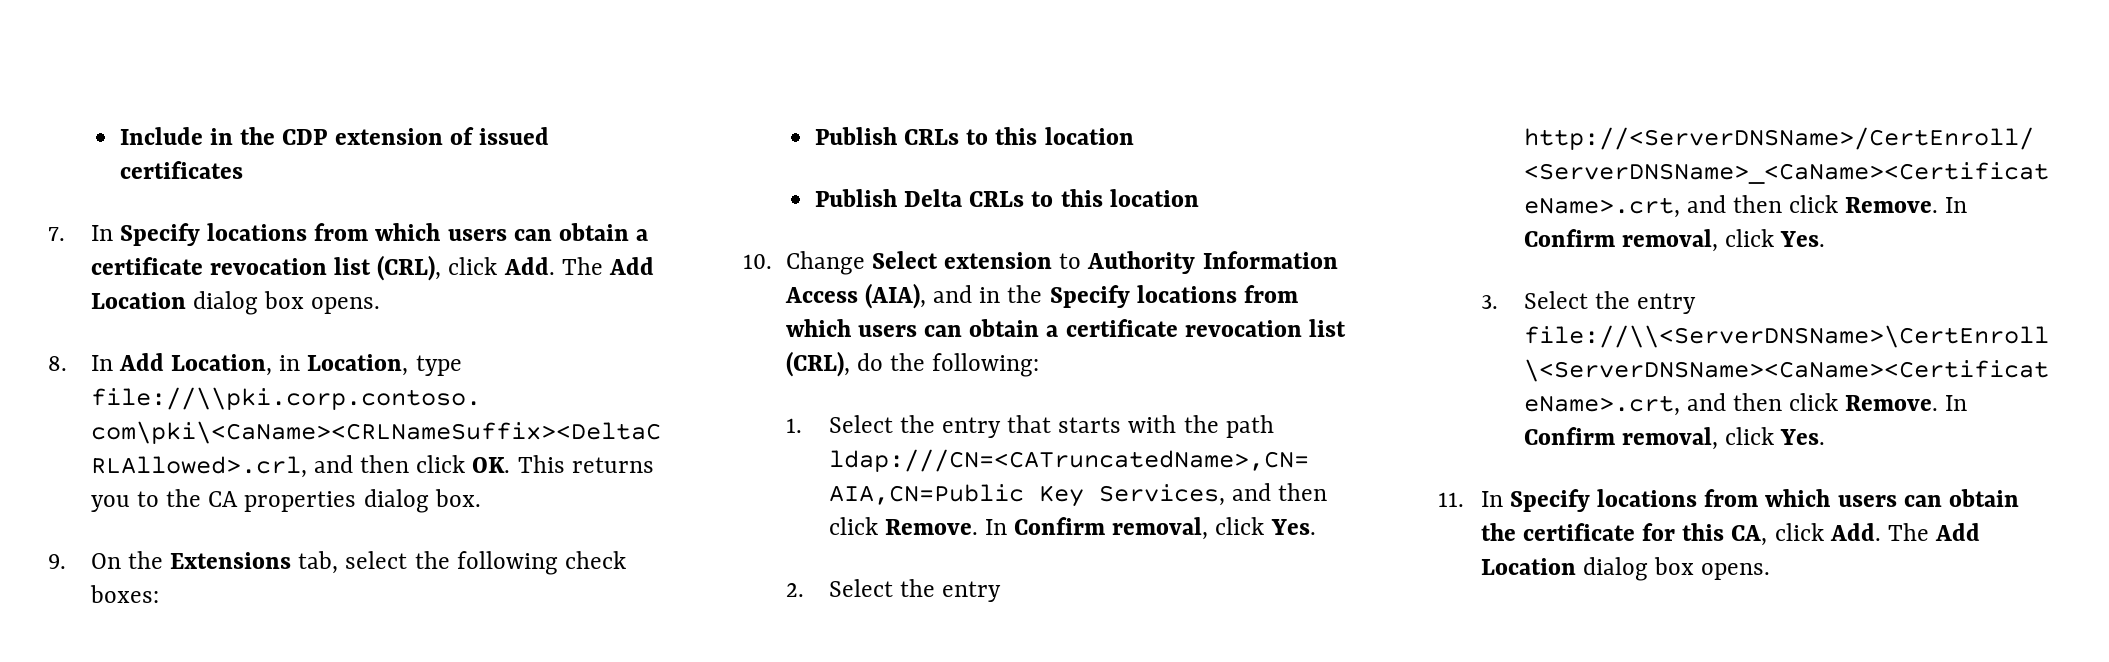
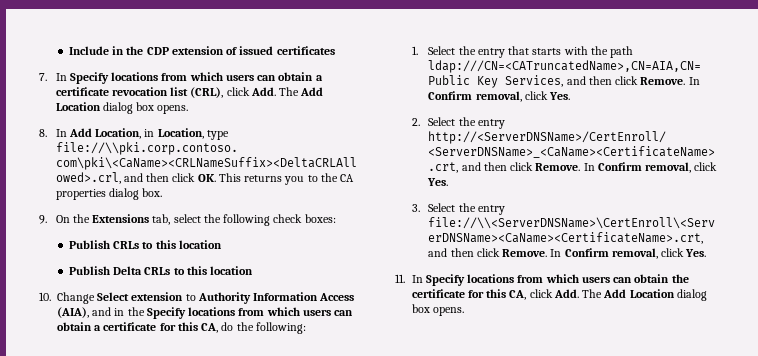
[1184,319,1346,337] [785,351,850,377] revocation list (CRL), -> [159,322,219,333] for this CA,

